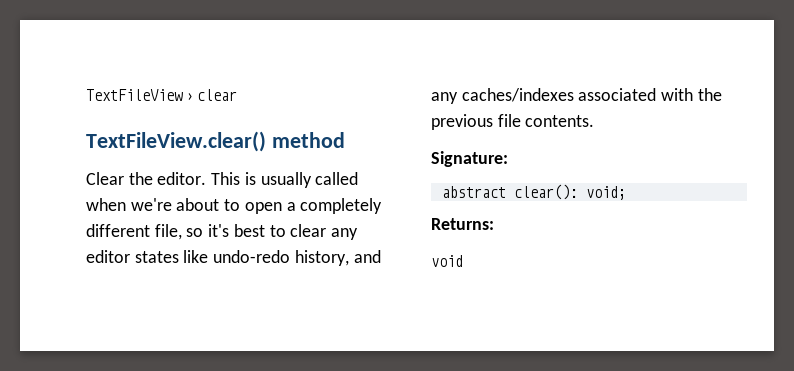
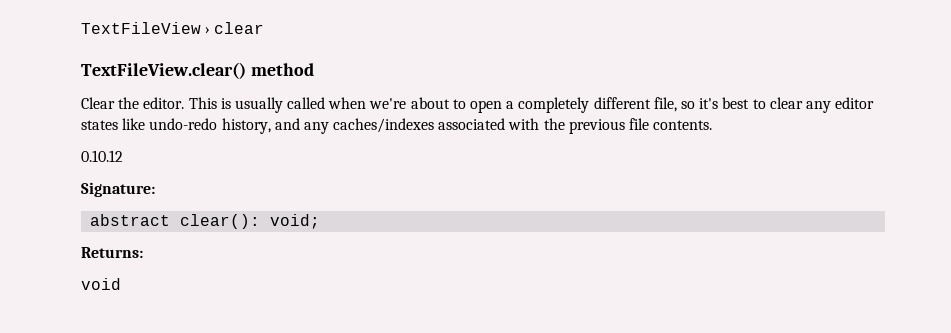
(595, 121) none -> [81,150,123,162] // 0.10.12

